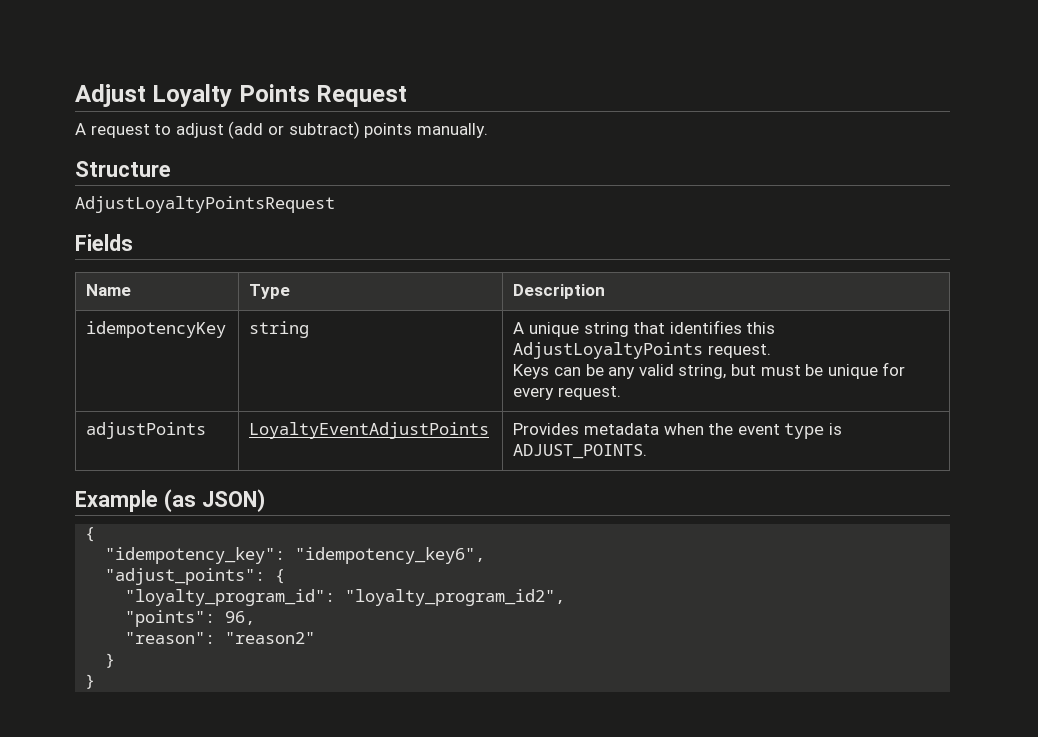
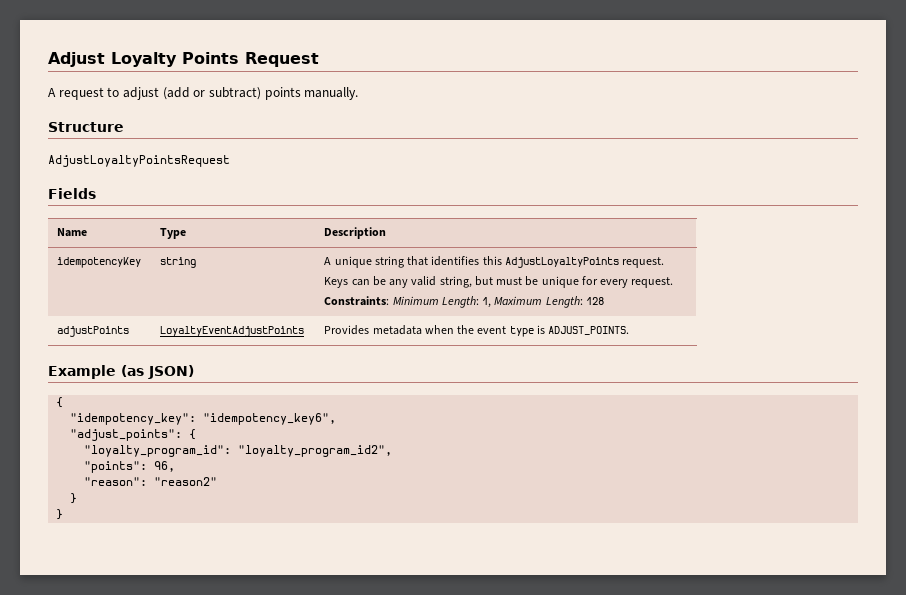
(622, 393) none -> [324,296,604,308] // Constraints: Minimum Length: 1, Maximum Length: 128

